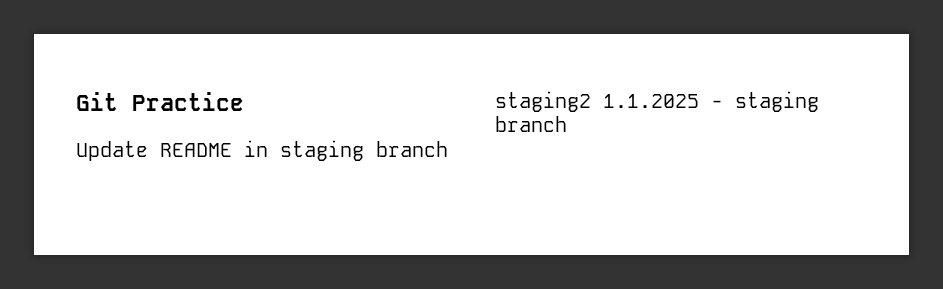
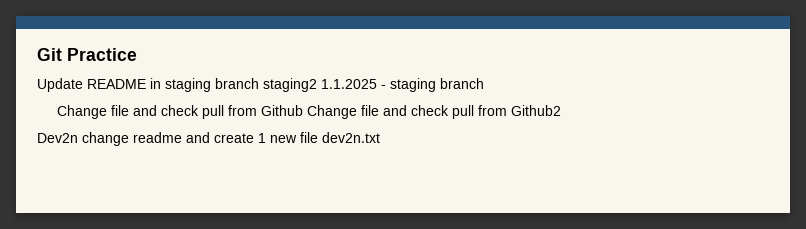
(567, 124) none -> [57,105,562,119] [37,132,380,146] // Change file and check pull from Github Change file and check pull from Github2 // Dev2n change readme and create 1 new file dev2n.txt

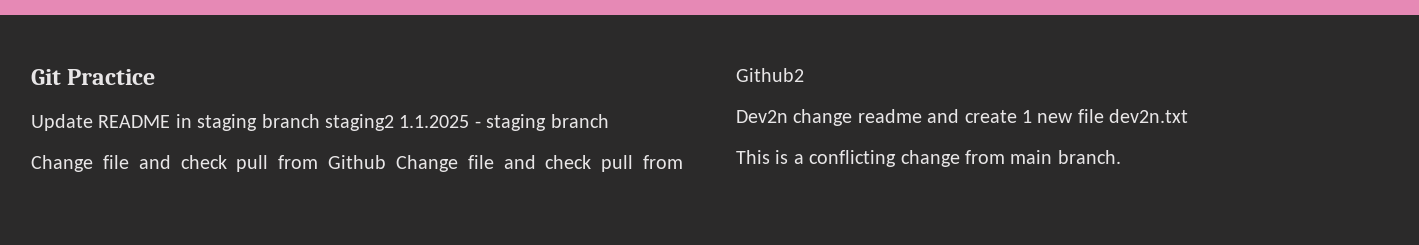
(380, 137) none -> [736,150,1121,167] // This is a conflicting change from main branch.

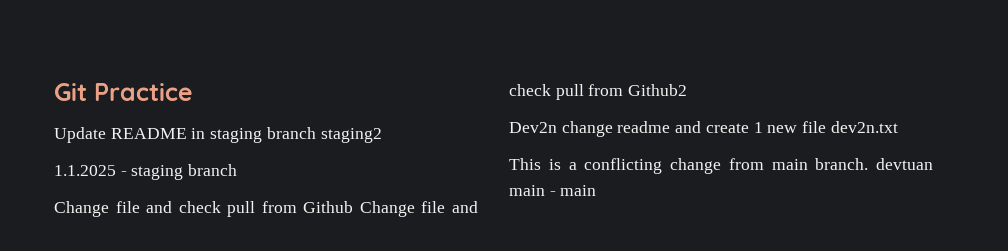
(394, 122) none -> (382, 135) //
(1121, 157) none -> [876,158,933,170] [509,185,597,196] devtuan main - main

